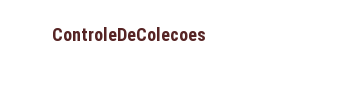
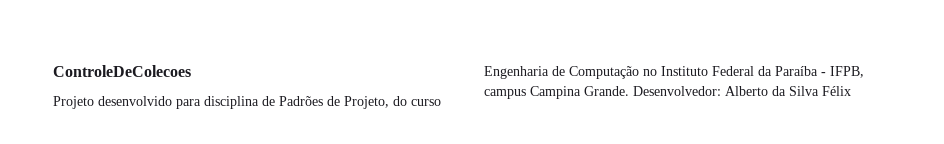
(206, 34) none -> [53,96,441,109] [484,66,864,79] [484,86,851,99] // Projeto desenvolvido para disciplina de Padrões de Projeto, do curso Engenharia de Computação no Instituto Federal da Paraíba - IFPB, campus Campina Grande. Desenvolvedor: Alberto da Silva Félix

